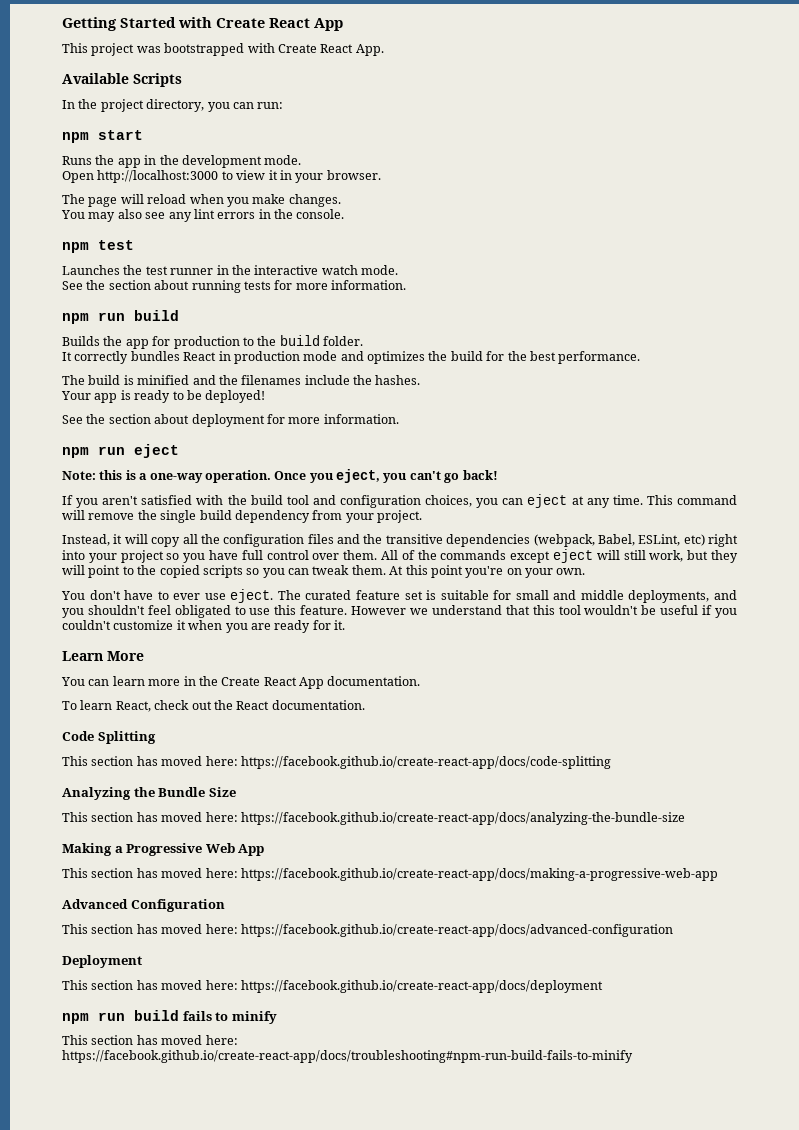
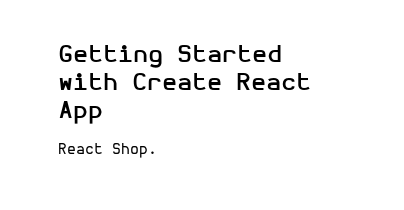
[62,43,384,56] [62,73,182,87] [62,99,284,112] [62,130,143,143] [62,155,302,168] [62,170,381,183] [62,194,341,207] [61,209,345,222] [62,240,134,253] [62,265,398,275] [62,280,406,293] [62,310,179,324] [62,335,363,349] [62,351,641,364] [62,375,421,385] [61,390,266,403] [62,414,399,427] [62,444,179,458] [62,469,498,483] [62,494,737,508] [62,510,422,523] [62,534,738,547] [62,549,738,563] [62,565,586,578] [61,589,737,603] [62,605,738,618] [62,620,345,633] [62,651,144,661] [61,676,421,689] [62,700,365,712] [62,731,156,744] [62,756,611,769] [62,787,236,800] [62,812,685,825] [62,843,265,856] [62,868,718,881] [62,899,225,912] [62,924,673,937] [62,955,142,968] [62,980,603,993] [62,1010,277,1024] [62,1035,238,1045] [62,1050,633,1063] This project was bootstrapped with Create React App. // Available Scripts // In the project directory, you can run: // npm start // Runs the app in the development mode. // Open http://localhost:3000 to view it in your browser. // The page will reload when you make changes. // You may also see any lint errors in the console. // npm test // Launches the test runner in the interactive watch mode. // See the section about running tests for more information. // npm run build // Builds the app for production to the build folder. // It correctly bundles React in production mode and optimizes the build for the best performance. // The build is minified and the filenames include the hashes. // Your app is ready to be deployed! // See the section about deployment for more information. // npm run eject // Note: this is a one-way operation. Once you eject, you can't go back! // If you aren't satisfied with the build tool and configuration choices, you can eject at any time. This command will remove the single build dependency from your project. // Instead, it will copy all the configuration files and the transitive dependencies (webpack, Babel, ESLint, etc) right into your project so you have full control over them. All of the commands except eject will still work, but they will point to the copied scripts so you can tweak them. At this point you're on your own. // You don't have to ever use eject. The curated feature set is suitable for small and middle deployments, and you shouldn't feel obligated to use this feature. However we understand that this tool wouldn't be useful if you couldn't customize it when you are ready for it. // Learn More // You can learn more in the Create React App documentation. // To learn React, check out the React documentation. // Code Splitting // This section has moved here: https://facebook.github.io/create-react-app/docs/code-splitting // Analyzing the Bundle Size // This section has moved here: https://facebook.github.io/create-react-app/docs/analyzing-the-bundle-size // Making a Progressive Web App // This section has moved here: https://facebook.github.io/create-react-app/docs/making-a-progressive-web-app // Advanced Configuration // This section has moved here: https://facebook.github.io/create-react-app/docs/advanced-configuration // Deployment // This section has moved here: https://facebook.github.io/create-react-app/docs/deployment // npm run build fails to minify // This section has moved here: https://facebook.github.io/create-react-app/docs/troubleshooting#npm-run-build-fails-to-minify -> [58,143,157,158] React Shop.

